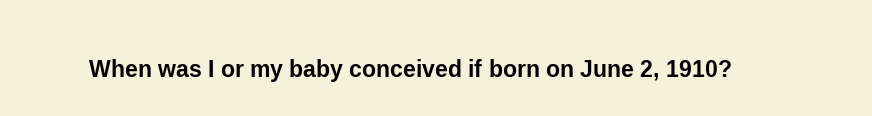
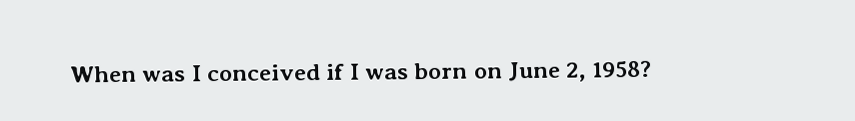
[220,59,483,82] or my baby conceived if -> [207,63,410,82] conceived if I was
[665,60,732,77] 1910? -> [591,60,652,78] 1958?

